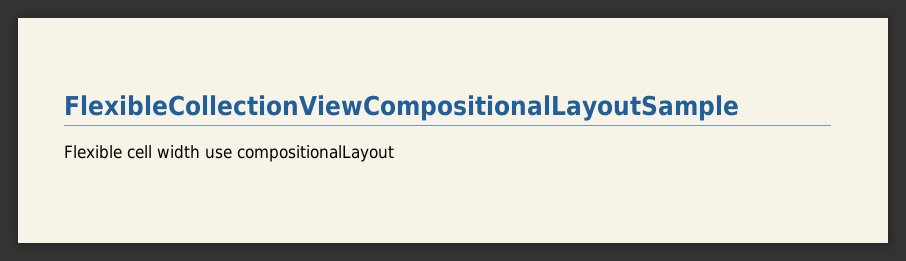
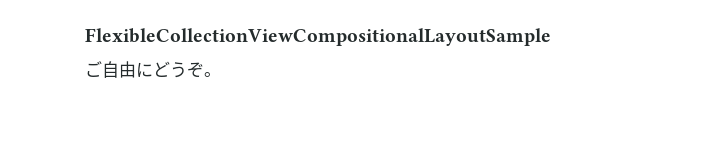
[64,145,394,162] Flexible cell width use compositionalLayout -> [85,61,221,78] ご自由にどうぞ。

